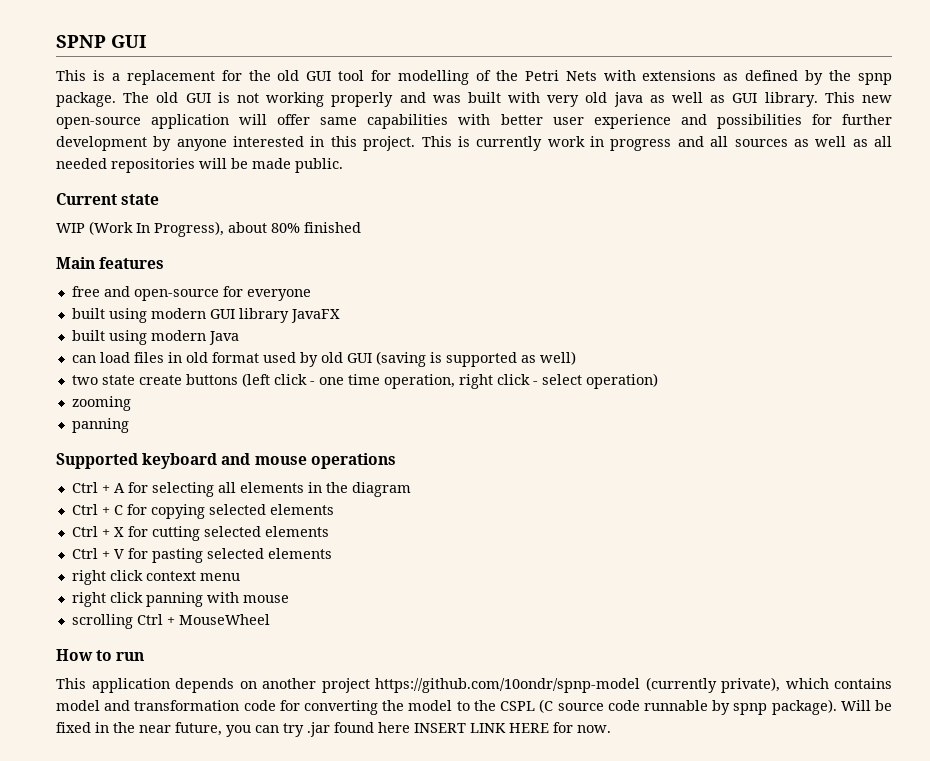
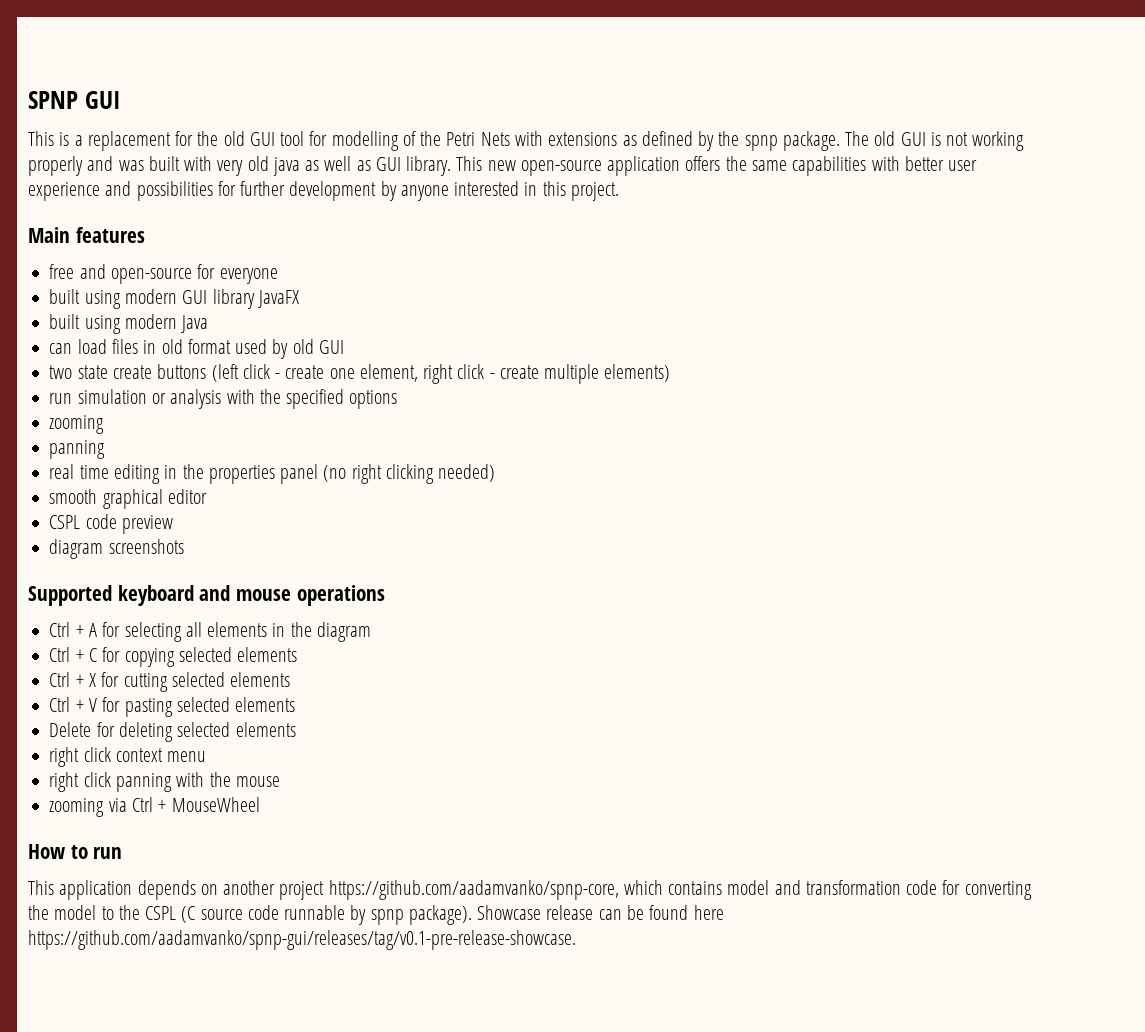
[239,114,311,125] will offer -> [685,156,747,171] offers the
[421,136,892,151] [56,158,343,173] [56,193,160,205] [56,221,361,237] This is currently work in progress and all sources as well as all needed repositories will be made public. // Current state // WIP (Work In Progress), about 80% finished -> (619, 191) none
[375,351,576,367] (saving is supported as well) -> (344, 347) none
[318,373,658,389] [71,396,131,411] [71,418,129,433] one time operation, right click - select operation) // zooming // panning -> [285,364,671,384] [49,389,398,409] [49,415,105,434] [49,440,106,459] [49,464,496,484] [49,489,207,509] [49,514,173,534] [49,539,184,559] create one element, right click - create multiple elements) // run simulation or analysis with the specified options // zooming // panning // real time editing in the properties panel (no right clicking needed) // smooth graphical editor // CSPL code preview // diagram screenshots
(332, 553) none -> [49,722,296,742] // Delete for deleting selected elements
(239, 597) none -> [209,772,231,787] the
[71,614,133,629] scrolling -> [49,798,127,817] zooming via
[375,677,780,693] https://github.com/10ondr/spnp-model (currently private), -> [328,880,619,900] https://github.com/aadamvanko/spnp-core,
[840,700,893,711] [56,722,611,737] Will be fixed in the near future, you can try .jar found here INSERT LINK HERE for now. -> [477,905,724,920] [28,930,576,950] Showcase release can be found here https://github.com/aadamvanko/spnp-gui/releases/tag/v0.1-pre-release-showcase.

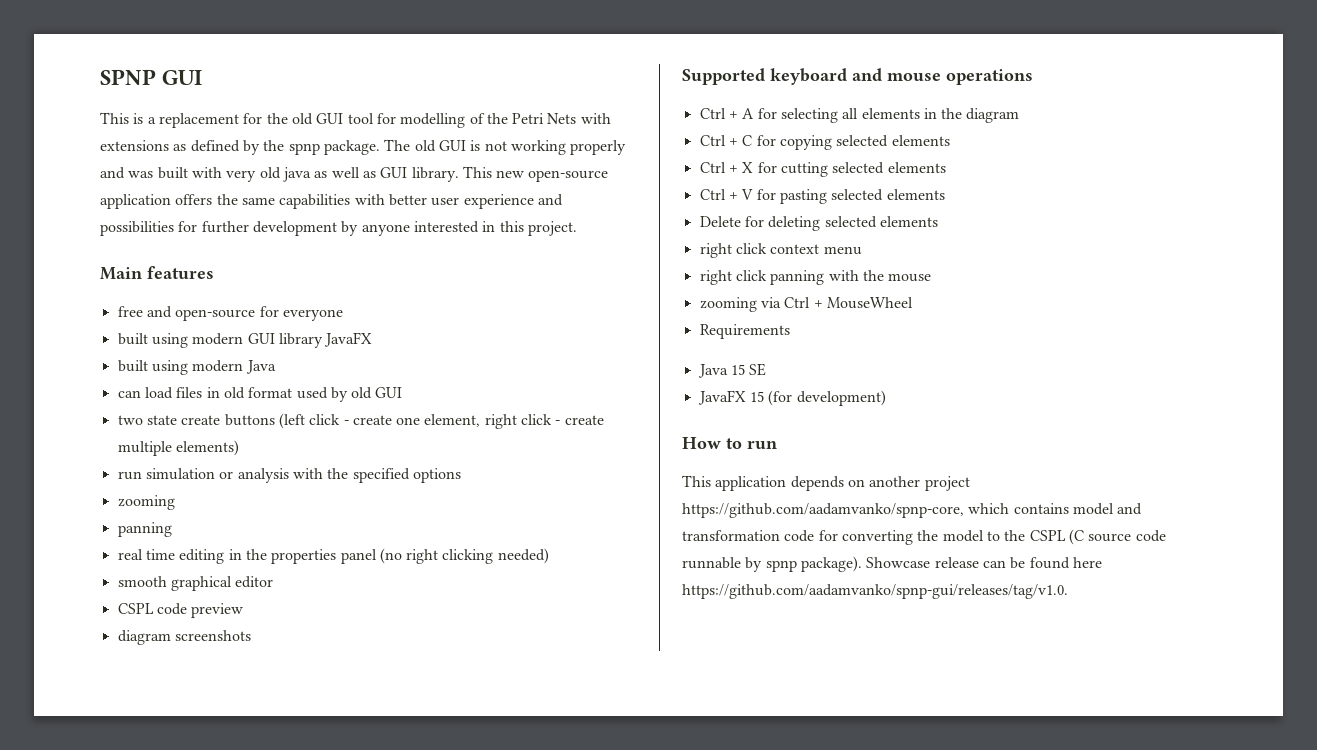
(260, 804) none -> [699,324,790,339] [697,363,767,378] [697,390,886,406] // Requirements // Java 15 SE // JavaFX 15 (for development)
[28,930,576,950] https://github.com/aadamvanko/spnp-gui/releases/tag/v0.1-pre-release-showcase. -> [682,584,1068,599] https://github.com/aadamvanko/spnp-gui/releases/tag/v1.0.

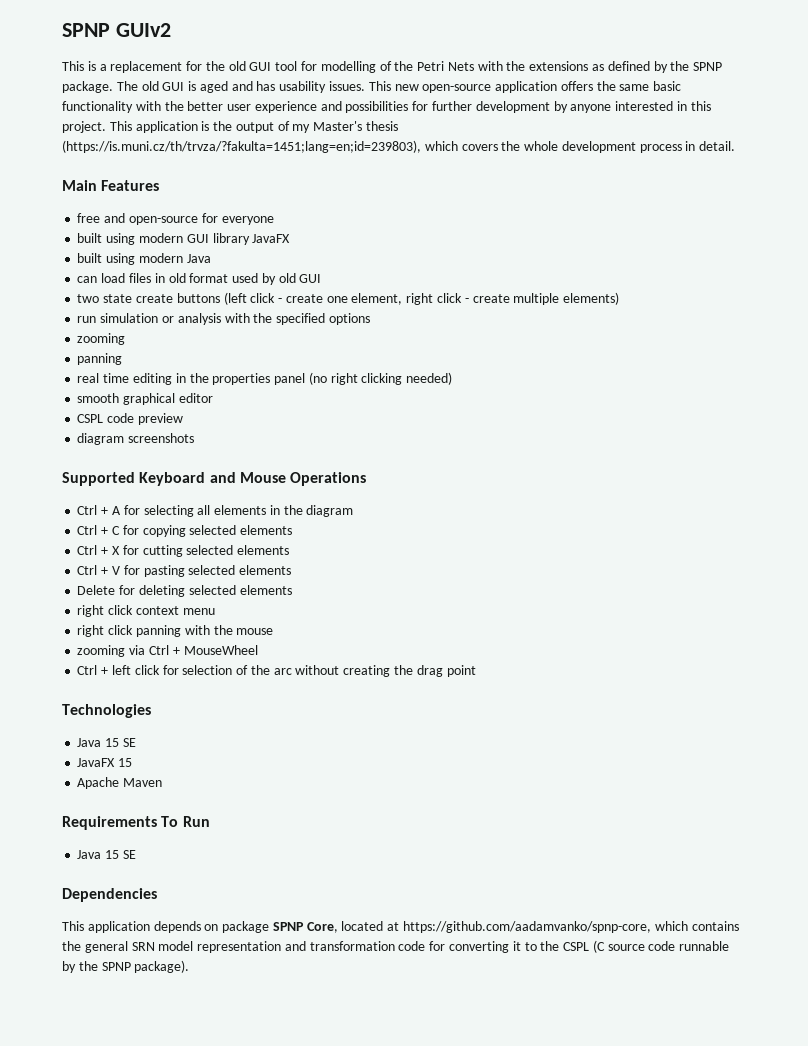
[100,69,203,85] SPNP GUI -> [62,23,171,37] SPNP GUIv2
(611, 118) none -> [506,61,526,71] the
[288,143,320,155] spnp -> [693,62,723,71] SPNP
[484,140,627,155] [100,167,459,182] not working properly and was built with very old java as well as GUI library. -> [199,81,366,93] aged and has usability issues.
[279,194,385,209] capabilities with -> [653,81,682,91] [62,101,184,113] basic functionality with the
(577, 228) none -> [109,121,399,133] [62,140,736,153] This application is the output of my Master's thesis (https://is.muni.cz/th/trvza/?fakulta=1451;lang=en;id=239803), which covers the whole development process in detail.
[147,266,214,279] features -> [101,180,160,191] Features
[770,68,1033,85] keyboard and mouse operations -> [139,472,367,486] Keyboard and Mouse Operations
[699,324,790,339] Requirements -> [77,665,476,677] [62,704,151,718] Ctrl + left click for selection of the arc without creating the drag point // Technologies
[768,390,886,406] [682,437,777,449] [682,475,970,491] [682,503,1114,518] (for development) // How to run // This application depends on another project https://github.com/aadamvanko/spnp-core, which contains model -> [77,777,163,789] [62,816,210,830] [77,850,136,859] [62,888,157,902] [62,921,739,933] [62,941,282,953] // Apache Maven // Requirements To Run // Java 15 SE // Dependencies // This application depends on package SPNP Core, located at https://github.com/aadamvanko/spnp-core, which contains the general SRN model representation
[917,530,984,542] the model -> [512,941,521,951] it
[765,556,1102,572] [682,584,1068,599] spnp package). Showcase release can be found here https://github.com/aadamvanko/spnp-gui/releases/tag/v1.0. -> [78,960,190,973] the SPNP package).

